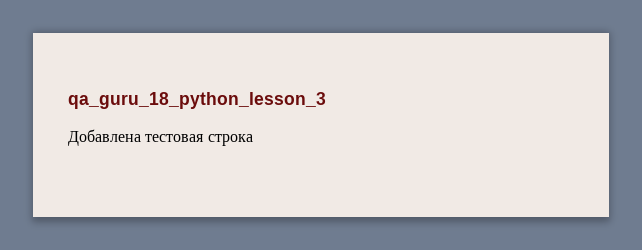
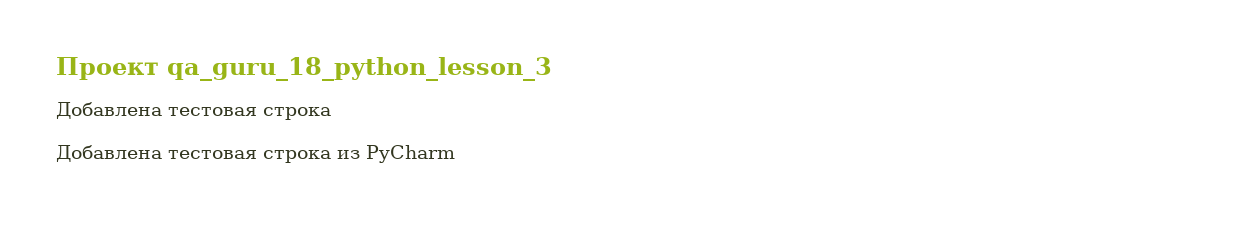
(68, 100) none -> [56,57,159,80] Проект
(253, 140) none -> [56,145,455,163] // Добавлена тестовая строка из PyCharm

